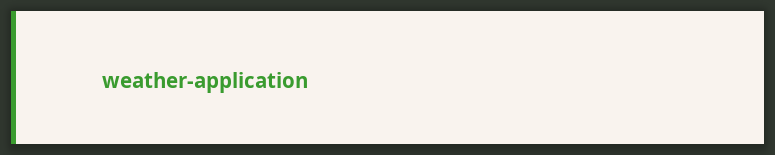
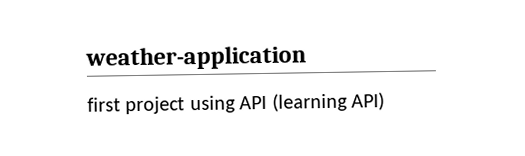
(308, 82) none -> [87,92,385,115] // first project using API (learning API)

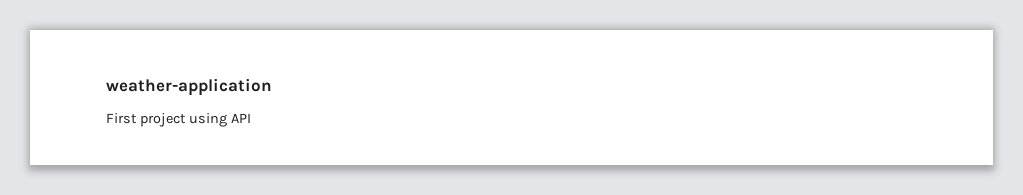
[87,97,121,112] first -> [106,113,137,124] First
[271,92,385,112] (learning API) -> (251, 118) none

